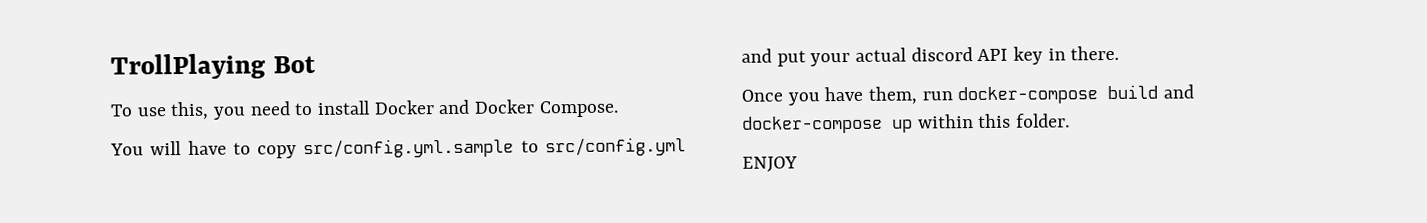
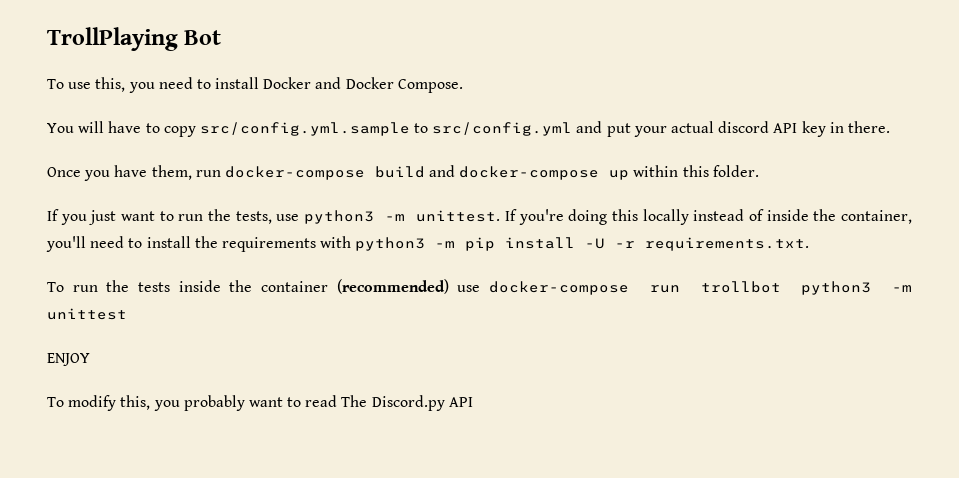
[742,156,798,172] ENJOY -> [47,209,913,225] [46,236,810,252] [47,279,913,295] [47,308,127,320] [47,353,90,366] [47,395,473,411] If you just want to run the tests, use python3 -m unittest. If you're doing this locally instead of inside the container, you'll need to install the requirements with python3 -m pip install -U -r requirements.txt. // To run the tests inside the container (recommended) use docker-compose run trollbot python3 -m unittest // ENJOY // To modify this, you probably want to read The Discord.py API

